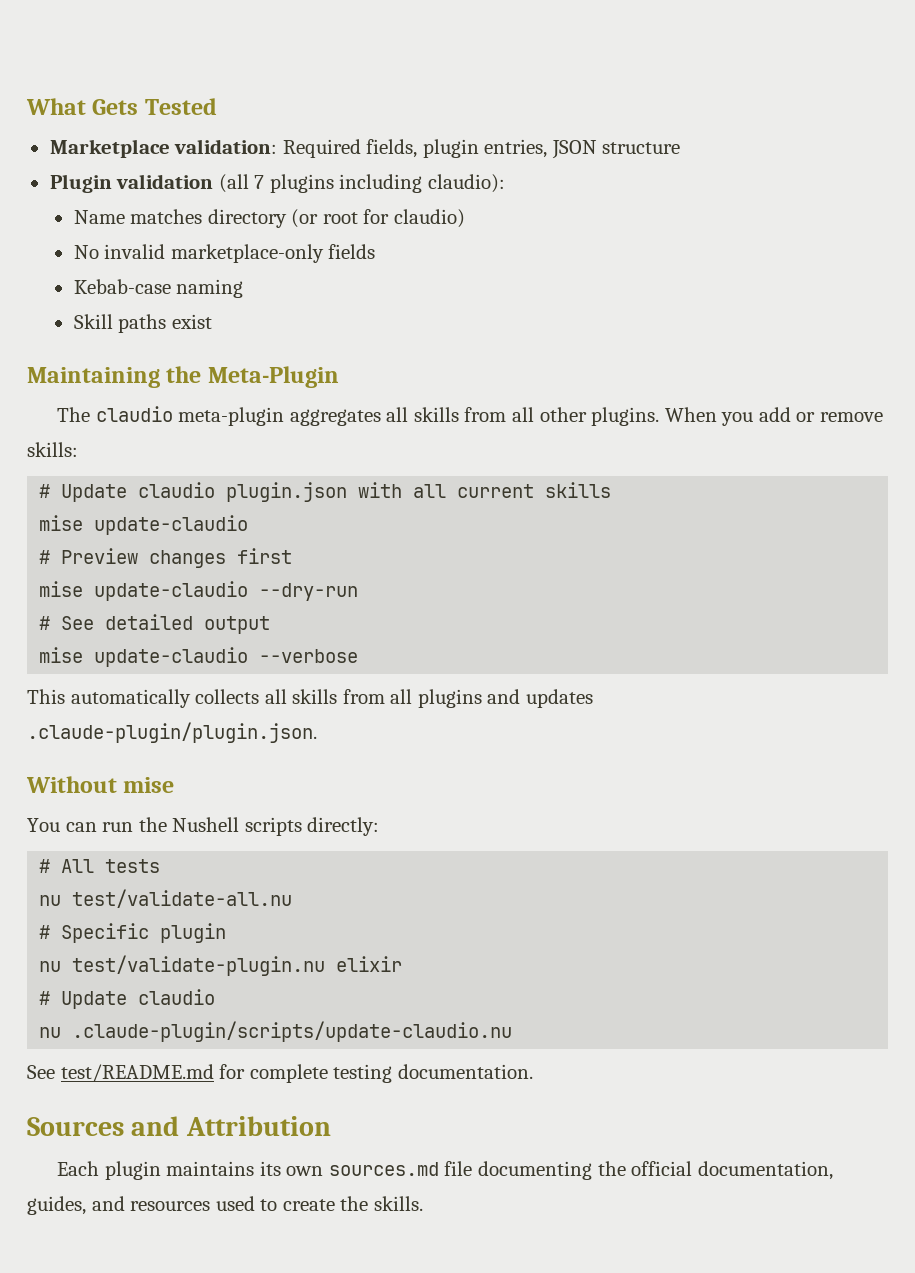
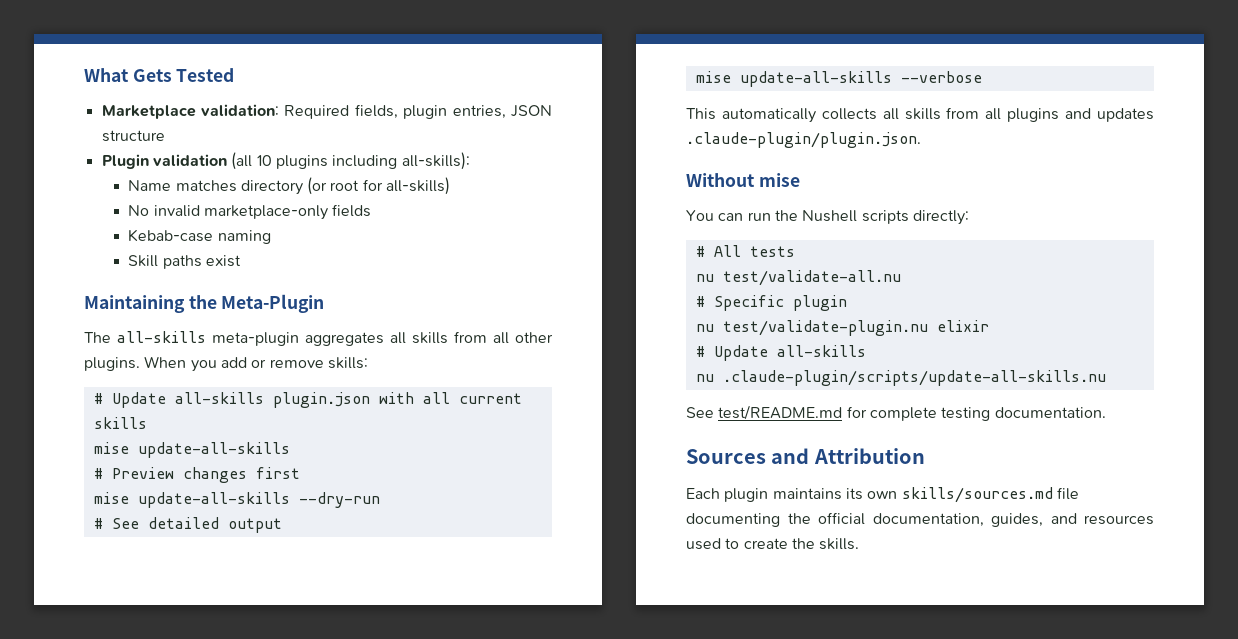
[254,175,265,189] 7 -> [256,155,272,166] 10
[427,174,505,193] claudio): -> [401,152,470,170] all-skills):
[393,209,465,228] claudio) -> [386,177,451,195] all-skills)
[95,406,173,422] claudio -> [117,331,206,343] all-skills
[138,482,216,498] claudio -> [174,392,264,404] all-skills
[94,515,249,535] update-claudio -> [137,442,290,458] update-all-skills
[94,581,249,601] update-claudio -> [137,492,290,508] update-all-skills
[94,647,249,667] update-claudio -> [739,71,892,87] update-all-skills
[138,989,216,1005] [39,1021,513,1042] claudio // nu .claude-plugin/scripts/update-claudio.nu -> [776,345,866,357] [695,370,1106,386] all-skills // nu .claude-plugin/scripts/update-all-skills.nu
[328,1162,439,1176] sources.md -> [901,487,1053,503] skills/sources.md

